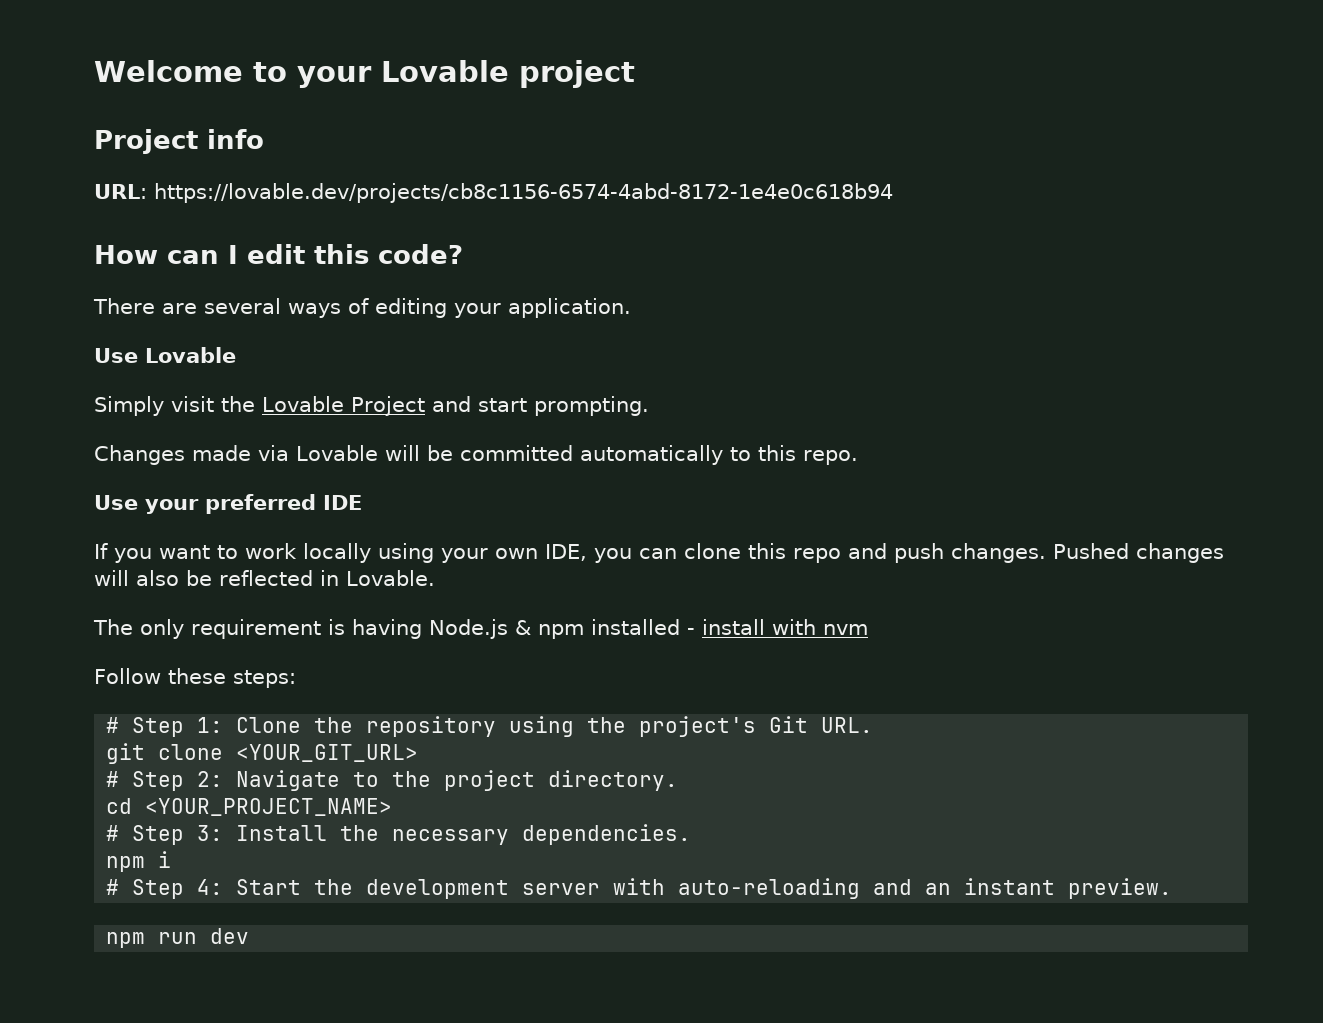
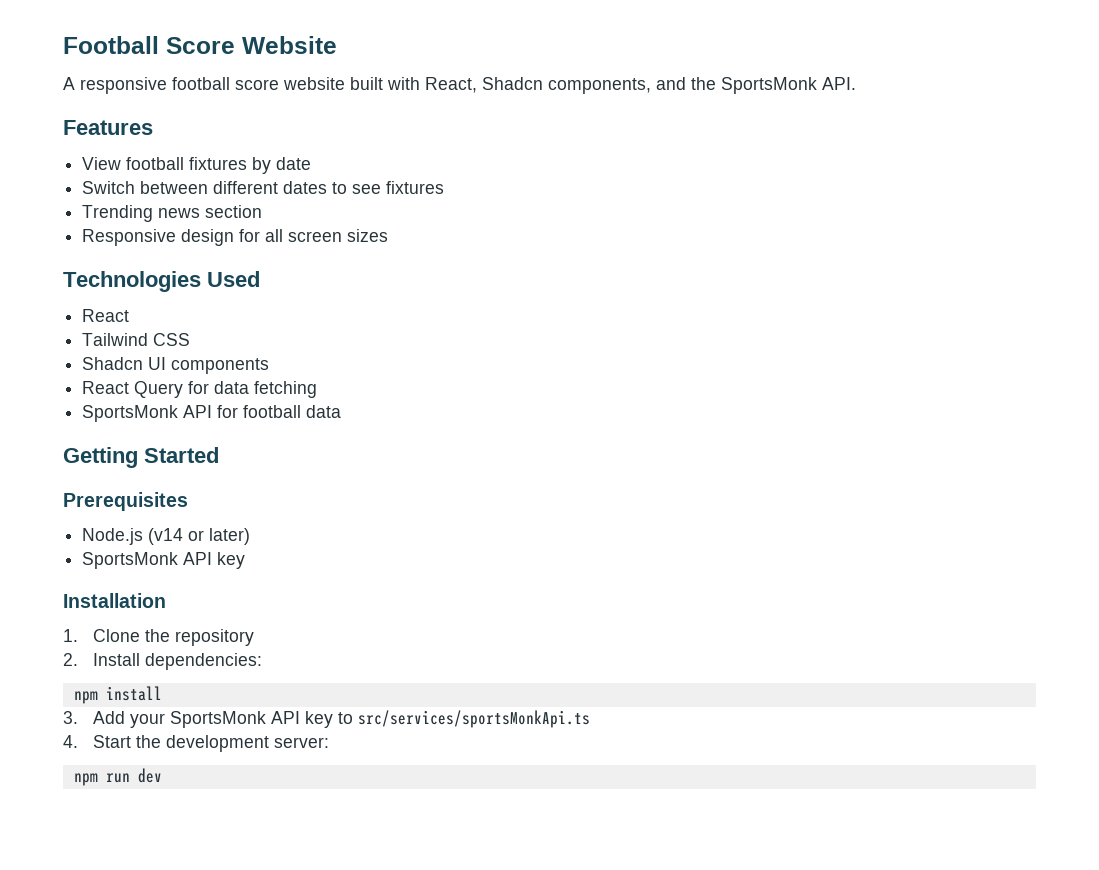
[94,60,635,88] [94,129,264,154] [94,183,893,203] [94,244,463,264] [93,298,631,318] [94,347,236,363] [94,396,649,416] [94,445,858,465] [94,494,362,514] [94,543,1224,563] [94,570,435,586] [93,619,868,639] [94,668,296,688] [106,716,874,737] [106,743,419,764] [106,770,679,791] [106,798,393,816] [106,824,692,845] [106,851,172,872] [106,878,1173,899] Welcome to your Lovable project // Project info // URL: https://lovable.dev/projects/cb8c1156-6574-4abd-8172-1e4e0c618b94 // How can I edit this code? // There are several ways of editing your application. // Use Lovable // Simply visit the Lovable Project and start prompting. // Changes made via Lovable will be committed automatically to this repo. // Use your preferred IDE // If you want to work locally using your own IDE, you can clone this repo and push changes. Pushed changes will also be reflected in Lovable. // The only requirement is having Node.js & npm installed - install with nvm // Follow these steps: // # Step 1: Clone the repository using the project's Git URL. // git clone <YOUR_GIT_URL> // # Step 2: Navigate to the project directory. // cd <YOUR_PROJECT_NAME> // # Step 3: Install the necessary dependencies. // npm i // # Step 4: Start the development server with auto-reloading and an instant preview. -> [63,36,337,54] [63,77,856,94] [63,120,153,135] [82,157,312,174] [82,181,445,194] [82,205,263,222] [82,229,389,246] [63,271,260,292] [82,309,130,322] [82,333,191,346] [82,357,270,374] [82,381,318,398] [82,405,342,422] [63,447,219,468] [63,492,188,511] [82,528,251,545] [82,552,246,569] [63,593,166,608] [63,629,254,646] [63,653,262,670] [73,686,162,704] [63,710,590,728] [63,735,329,752] Football Score Website // A responsive football score website built with React, Shadcn components, and the SportsMonk API. // Features // View football fixtures by date // Switch between different dates to see fixtures // Trending news section // Responsive design for all screen sizes // Technologies Used // React // Tailwind CSS // Shadcn UI components // React Query for data fetching // SportsMonk API for football data // Getting Started // Prerequisites // Node.js (v14 or later) // SportsMonk API key // Installation // 1. Clone the repository // 2. Install dependencies: // npm install // 3. Add your SportsMonk API key to src/services/sportsMonkApi.ts // 4. Start the development server:

